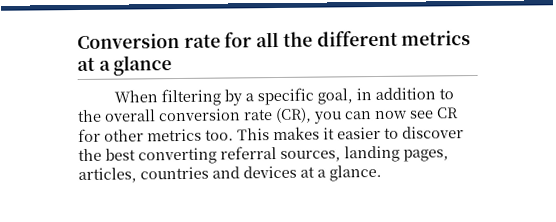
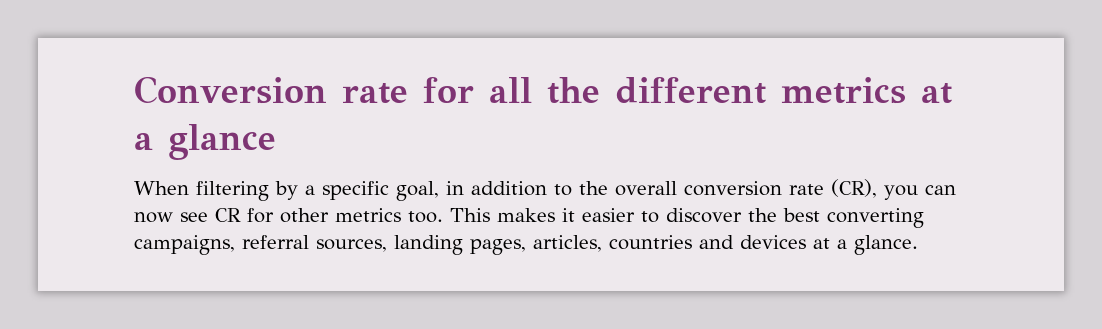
(217, 156) none -> [134,235,235,255] campaigns,

